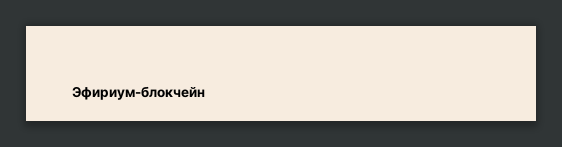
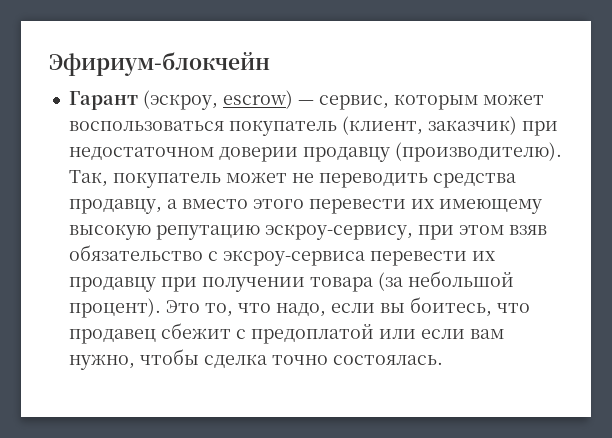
(205, 93) none -> [68,90,544,110] [68,116,558,136] [68,142,562,162] [68,170,516,188] [68,199,542,214] [68,224,547,240] [68,245,495,266] [68,271,514,292] [68,297,530,318] [68,323,504,344] [68,349,443,370] // Гарант (эскроу, escrow) — сервис, которым может воспользоваться покупатель (клиент, заказчик) при недостаточном доверии продавцу (производителю). Так, покупатель может не переводить средства продавцу, а вместо этого перевести их имеющему высокую репутацию эскроу-сервису, при этом взяв обязательство с эксроу-сервиса перевести их продавцу при получении товара (за небольшой процент). Это то, что надо, если вы боитесь, что продавец сбежит с предоплатой или если вам нужно, чтобы сделка точно состоялась.

